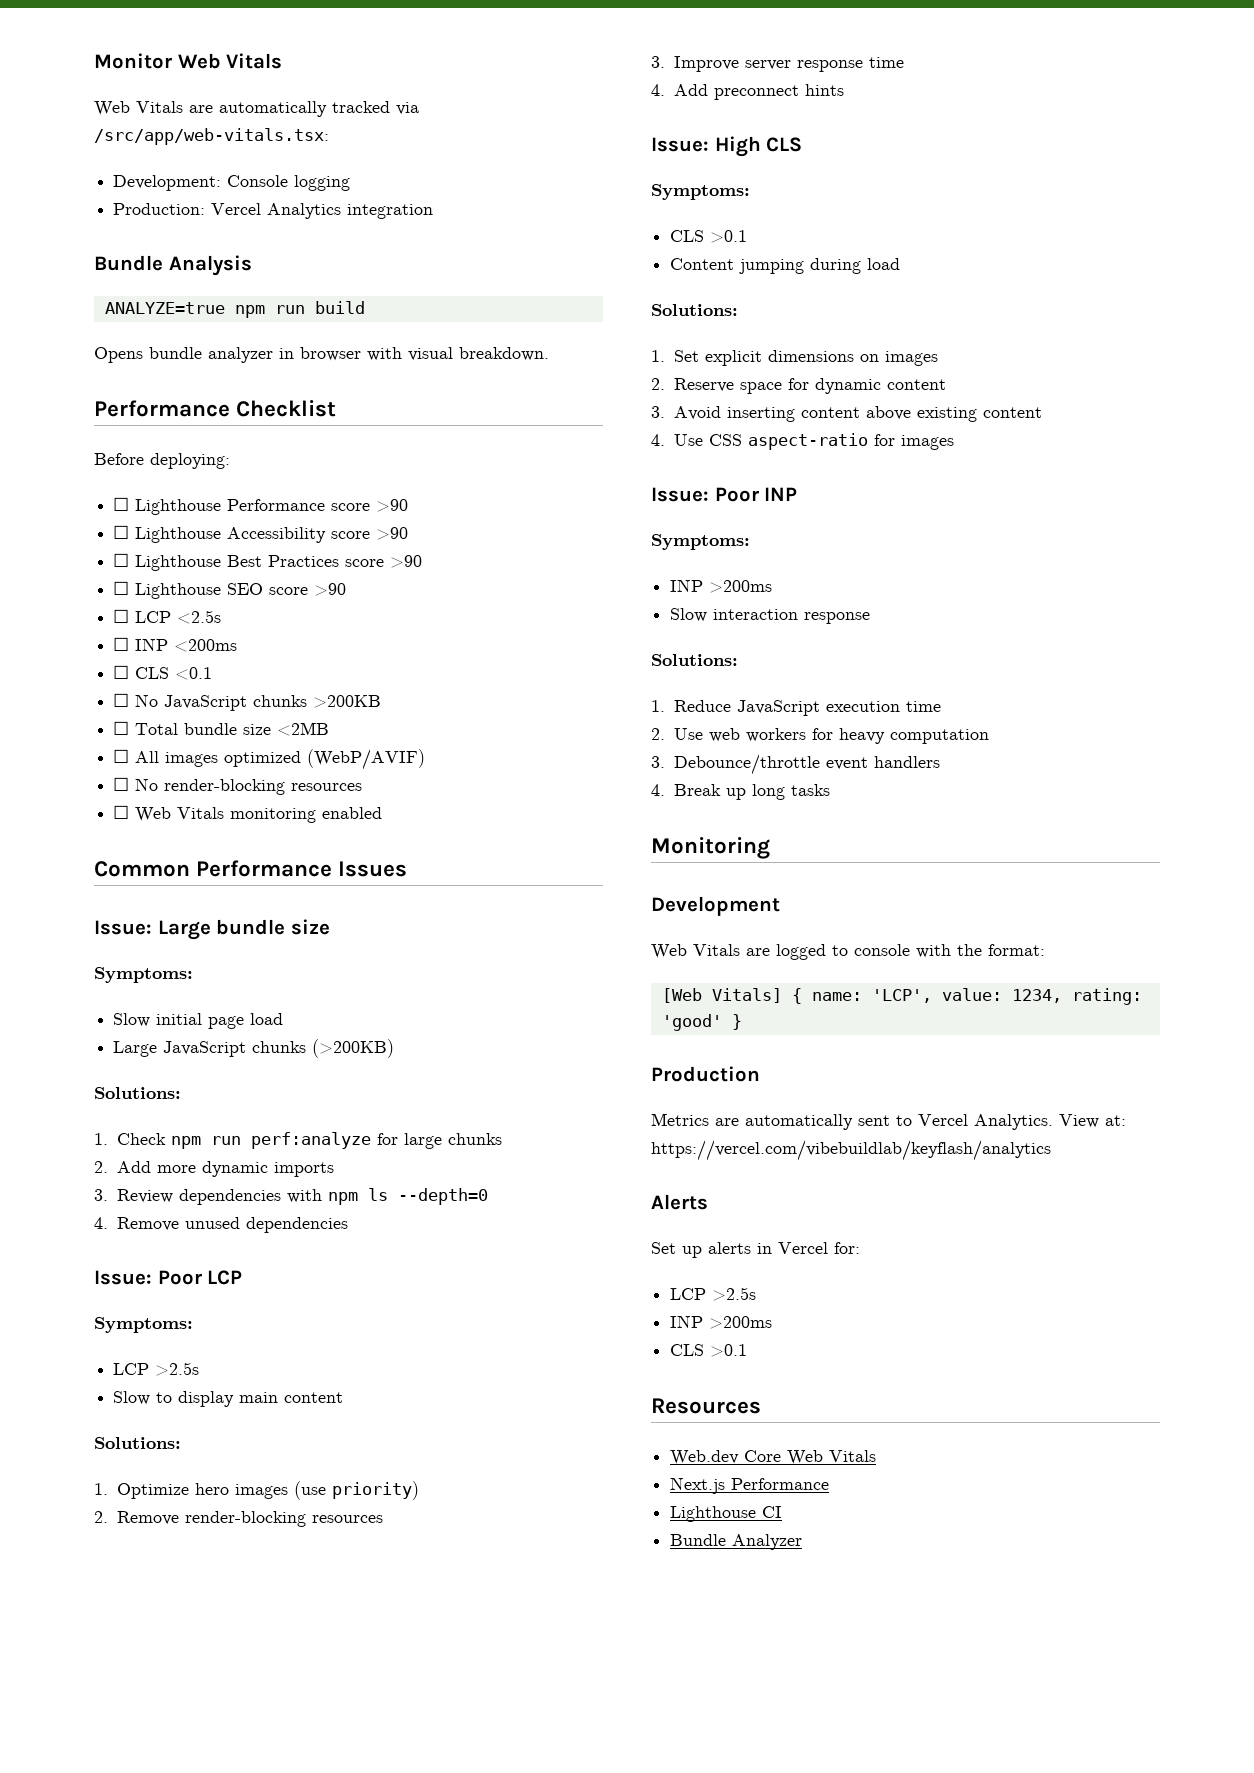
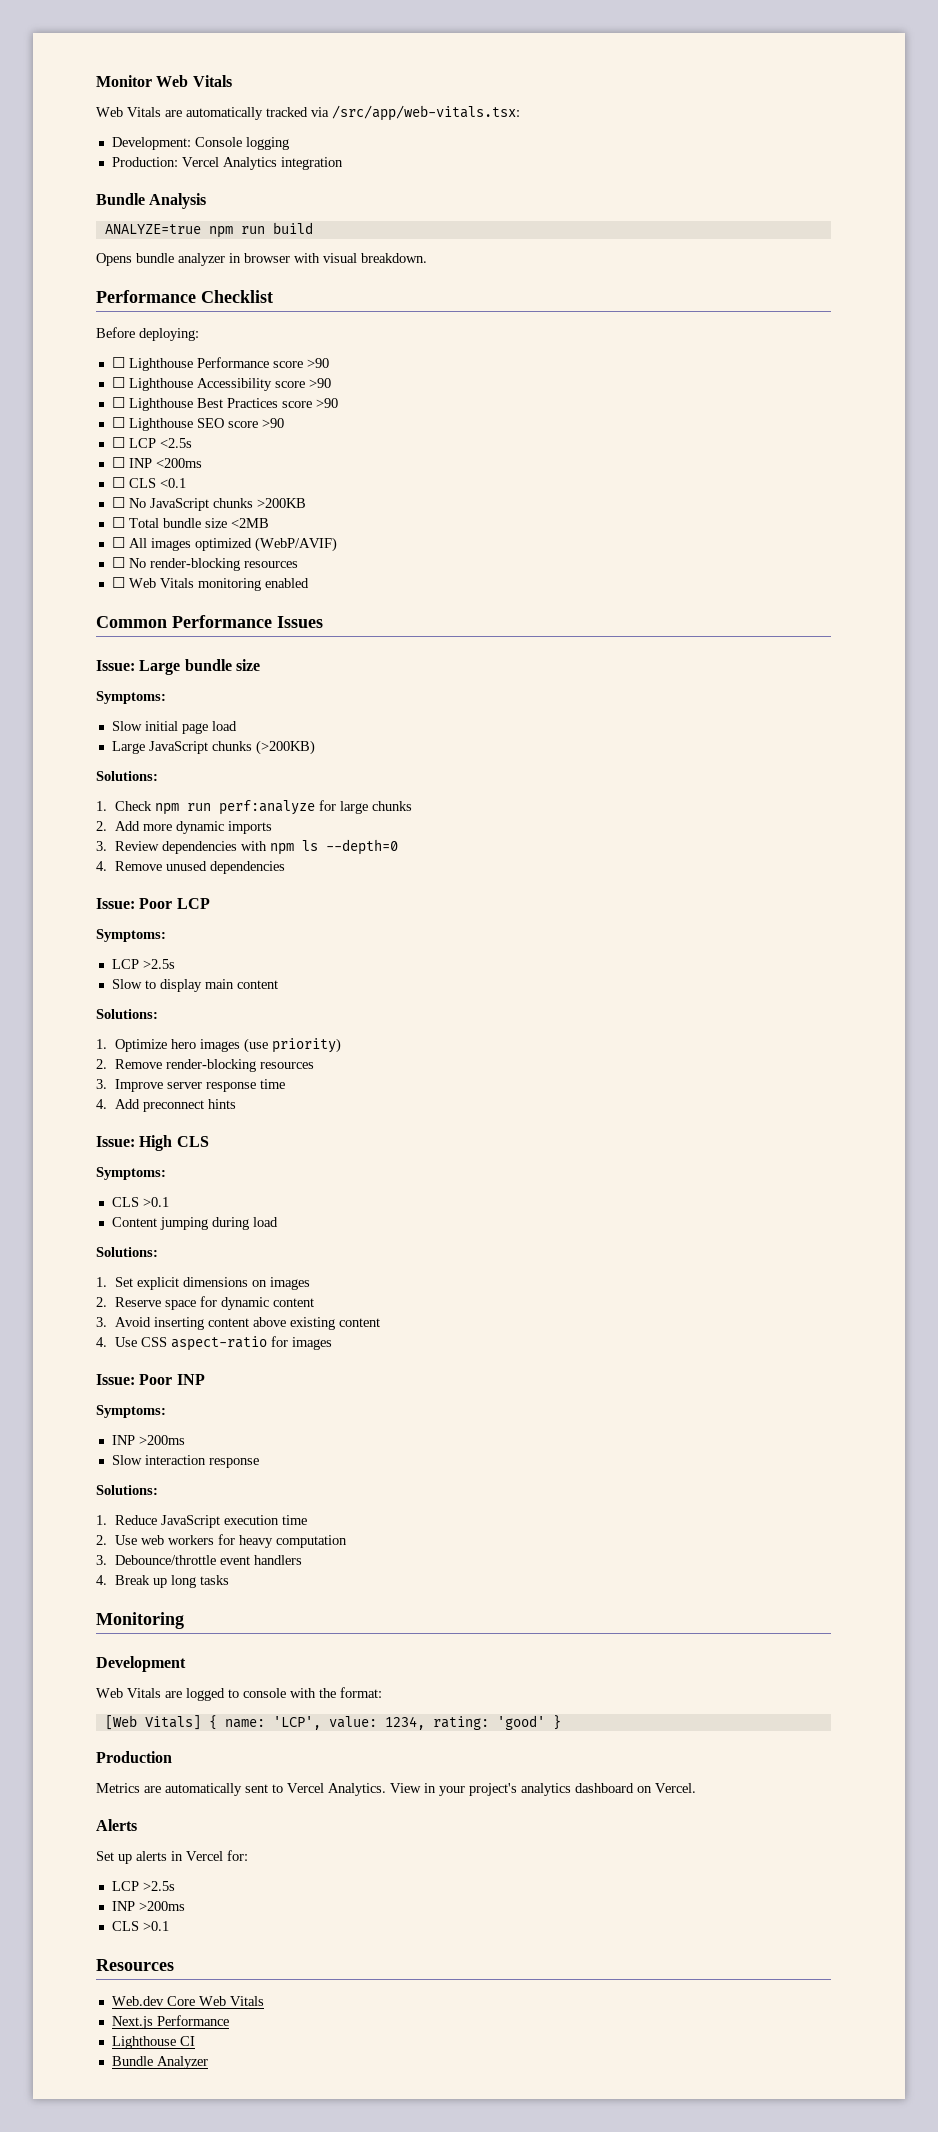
[1105,1115,1126,1126] [651,1140,1051,1161] at: https://vercel.com/vibebuildlab/keyflash/analytics -> [424,1783,696,1796] in your project's analytics dashboard on Vercel.

